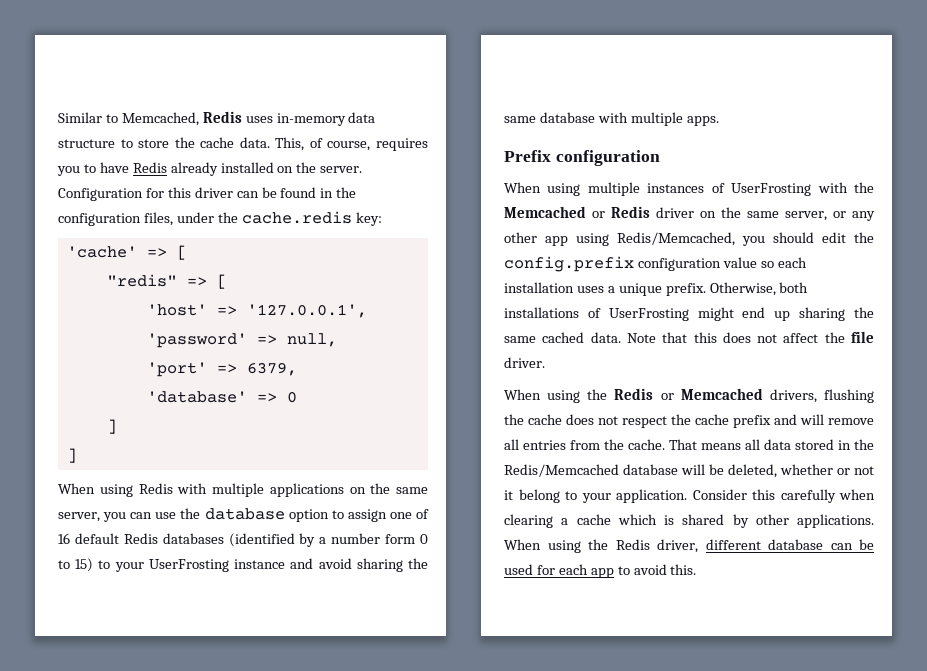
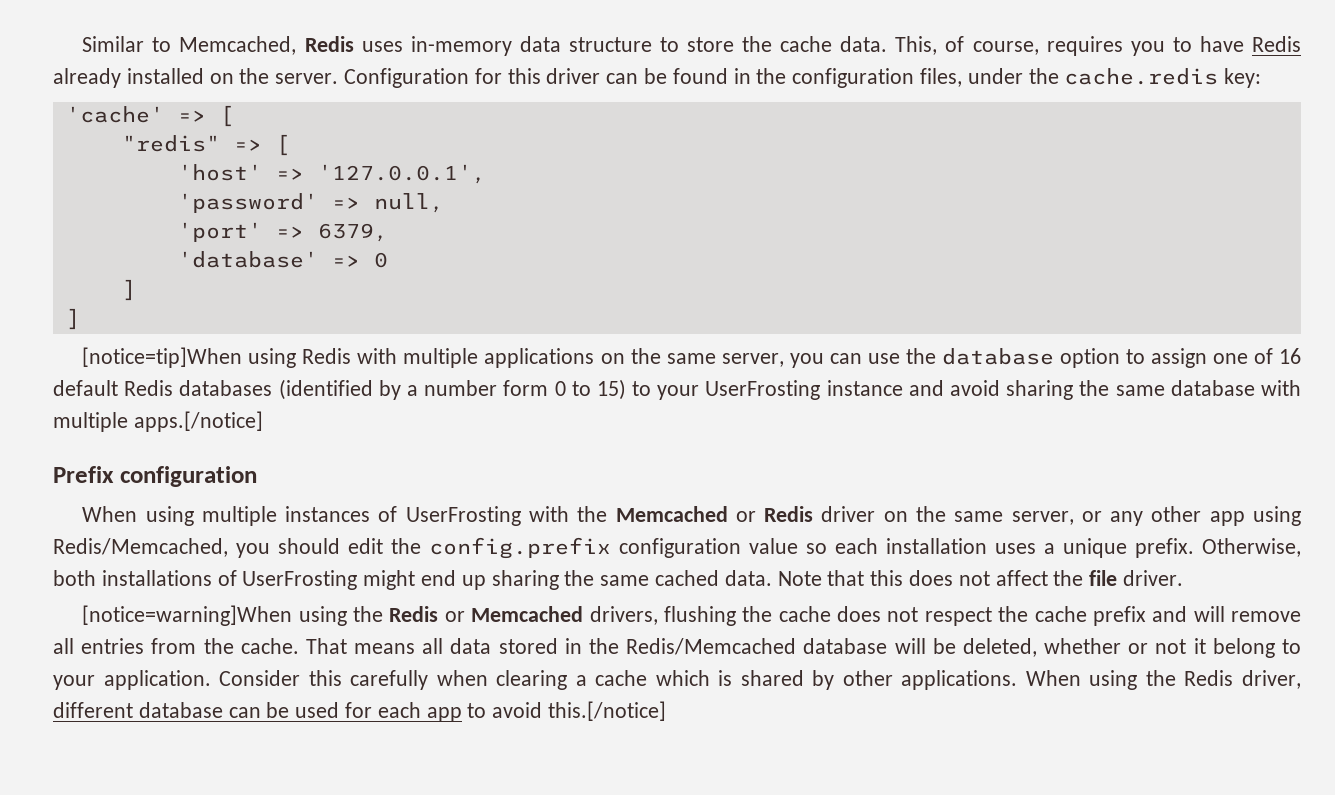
[58,483,95,494] When -> [82,347,243,368] [notice=tip]When
[686,116,719,126] apps. -> [133,411,263,432] apps.[/notice]
[504,389,541,400] When -> [82,605,293,626] [notice=warning]When
[670,564,697,575] this. -> [548,701,667,721] this.[/notice]

